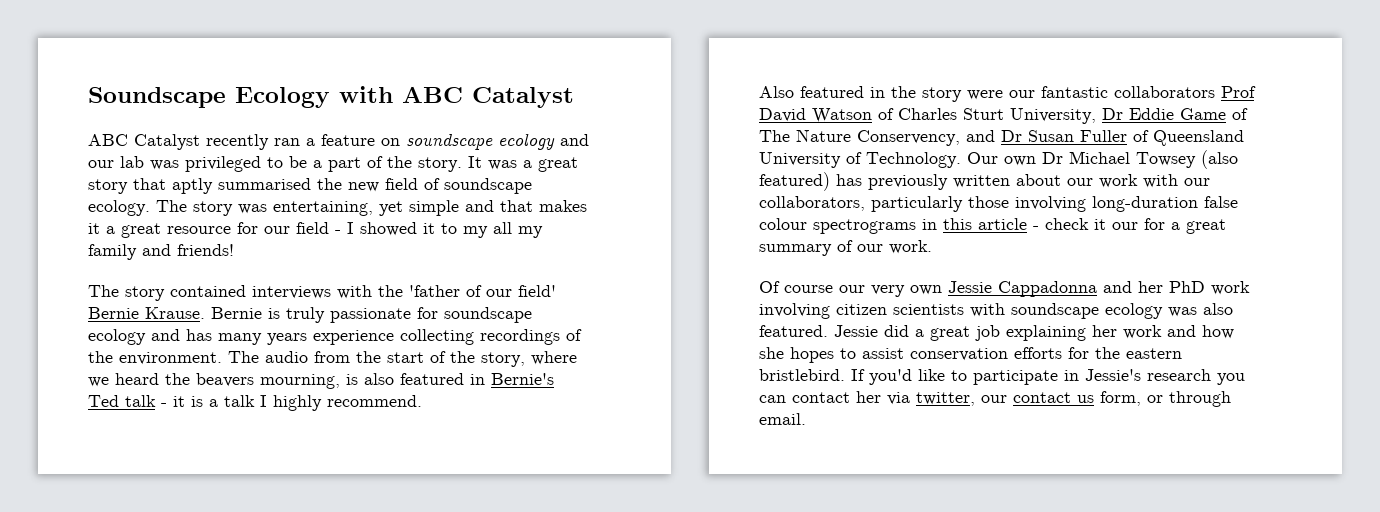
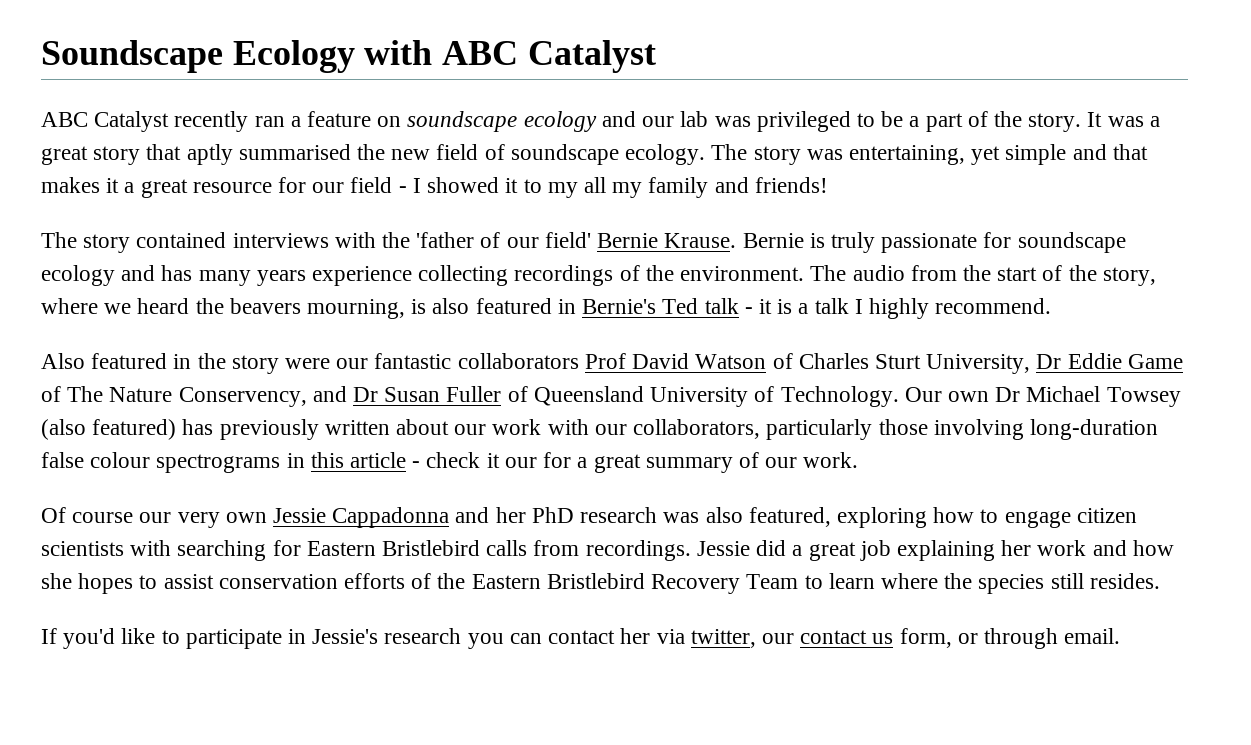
[1211,281,1250,295] [759,303,1233,319] [759,325,828,337] work involving citizen scientists with soundscape ecology was also featured. -> [580,507,1137,528] [41,540,691,561] research was also featured, exploring how to engage citizen scientists with searching for Eastern Bristlebird calls from recordings.
[1068,347,1182,359] [759,369,845,381] for the eastern bristlebird. -> [411,573,1160,594] of the Eastern Bristlebird Recovery Team to learn where the species still resides. //

